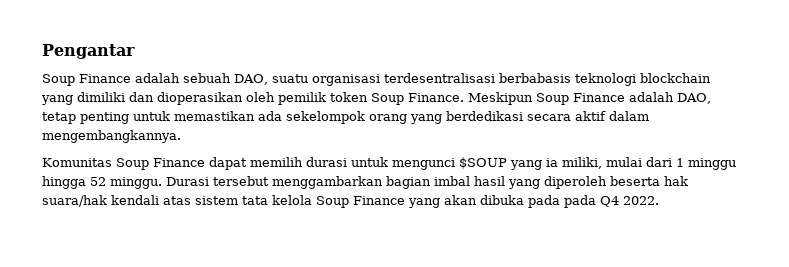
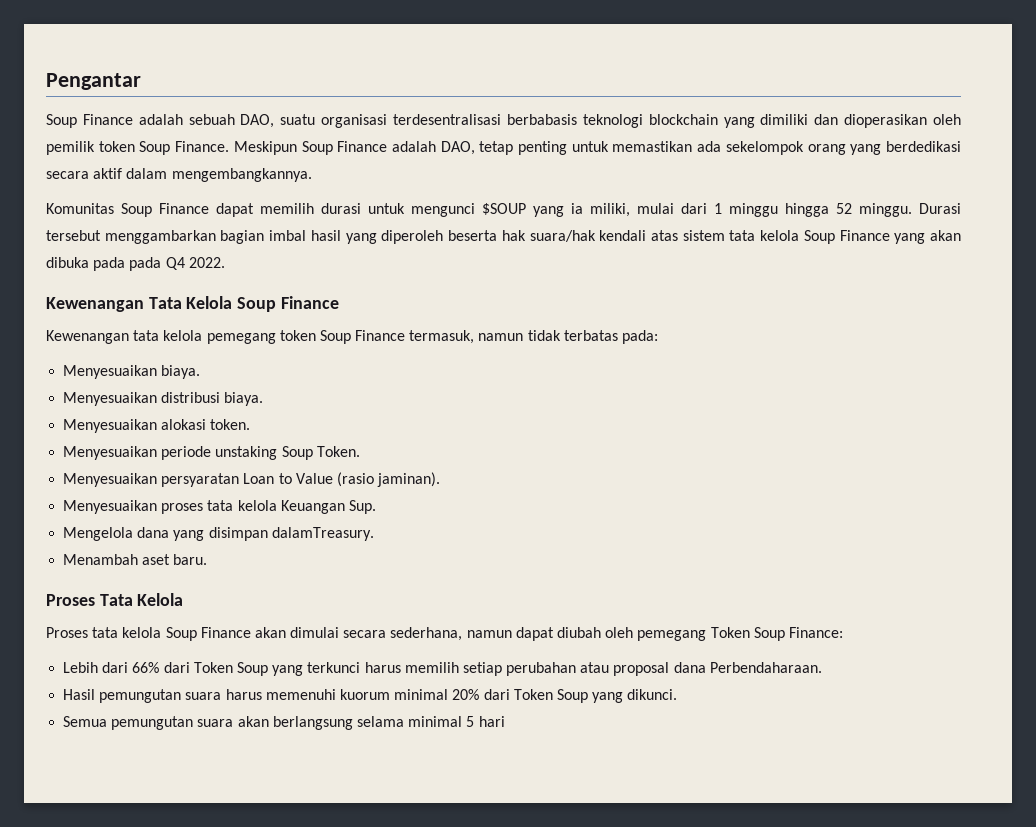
(659, 200) none -> [46,296,339,312] [46,330,659,344] [63,365,201,379] [63,392,264,406] [63,419,251,433] [63,446,360,460] [63,472,441,487] [63,500,376,514] [63,527,374,541] [63,554,208,565] [46,593,184,606] [46,627,843,641] [63,662,822,676] [63,689,678,703] [63,716,505,730] // Kewenangan Tata Kelola Soup Finance // Kewenangan tata kelola pemegang token Soup Finance termasuk, namun tidak terbatas pada: // Menyesuaikan biaya. // Menyesuaikan distribusi biaya. // Menyesuaikan alokasi token. // Menyesuaikan periode unstaking Soup Token. // Menyesuaikan persyaratan Loan to Value (rasio jaminan). // Menyesuaikan proses tata kelola Keuangan Sup. // Mengelola dana yang disimpan dalamTreasury. // Menambah aset baru. // Proses Tata Kelola // Proses tata kelola Soup Finance akan dimulai secara sederhana, namun dapat diubah oleh pemegang Token Soup Finance: // Lebih dari 66% dari Token Soup yang terkunci harus memilih setiap perubahan atau proposal dana Perbendaharaan. // Hasil pemungutan suara harus memenuhi kuorum minimal 20% dari Token Soup yang dikunci. // Semua pemungutan suara akan berlangsung selama minimal 5 hari

